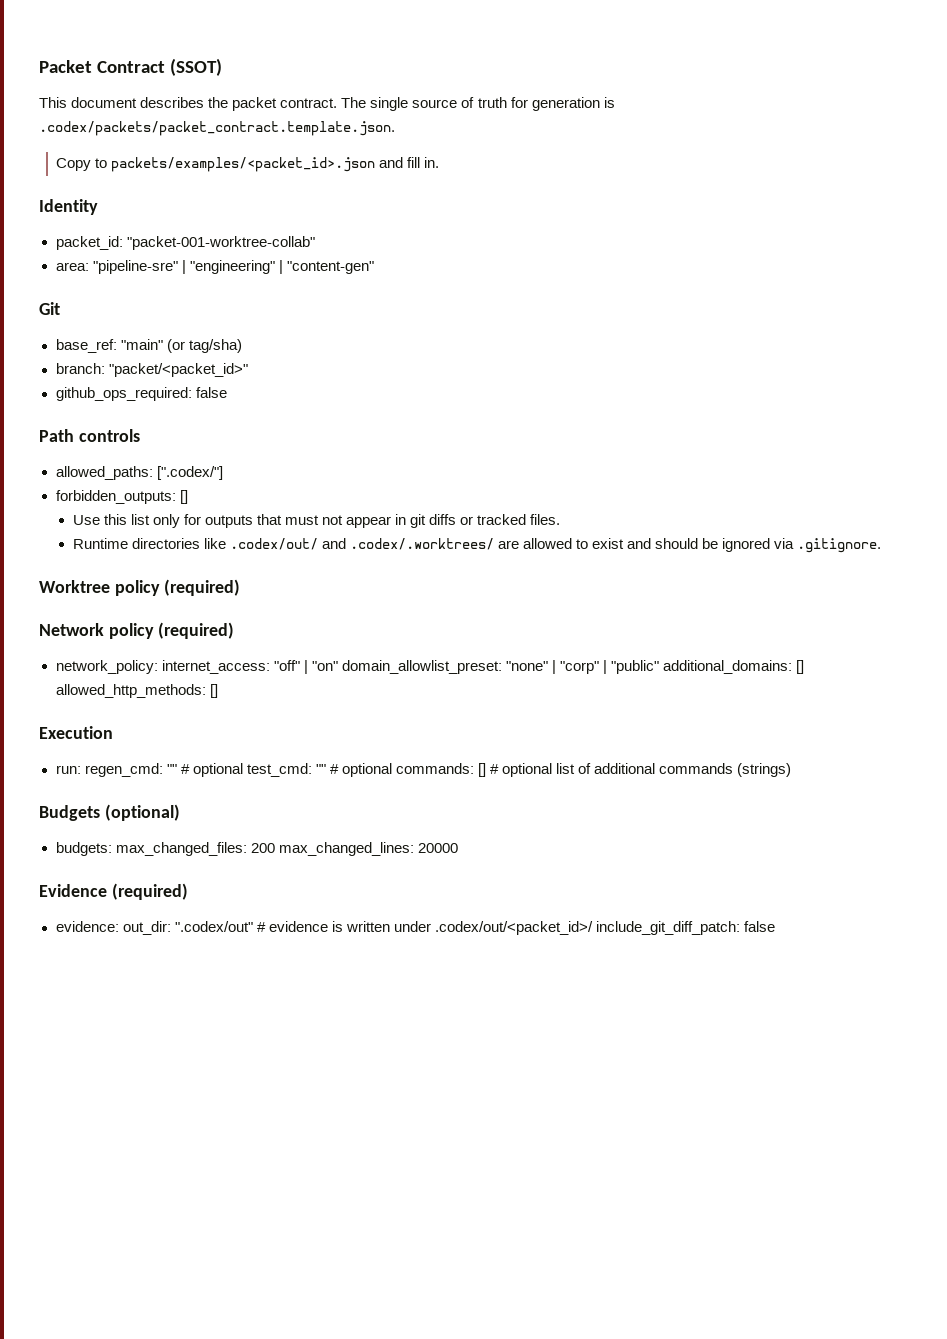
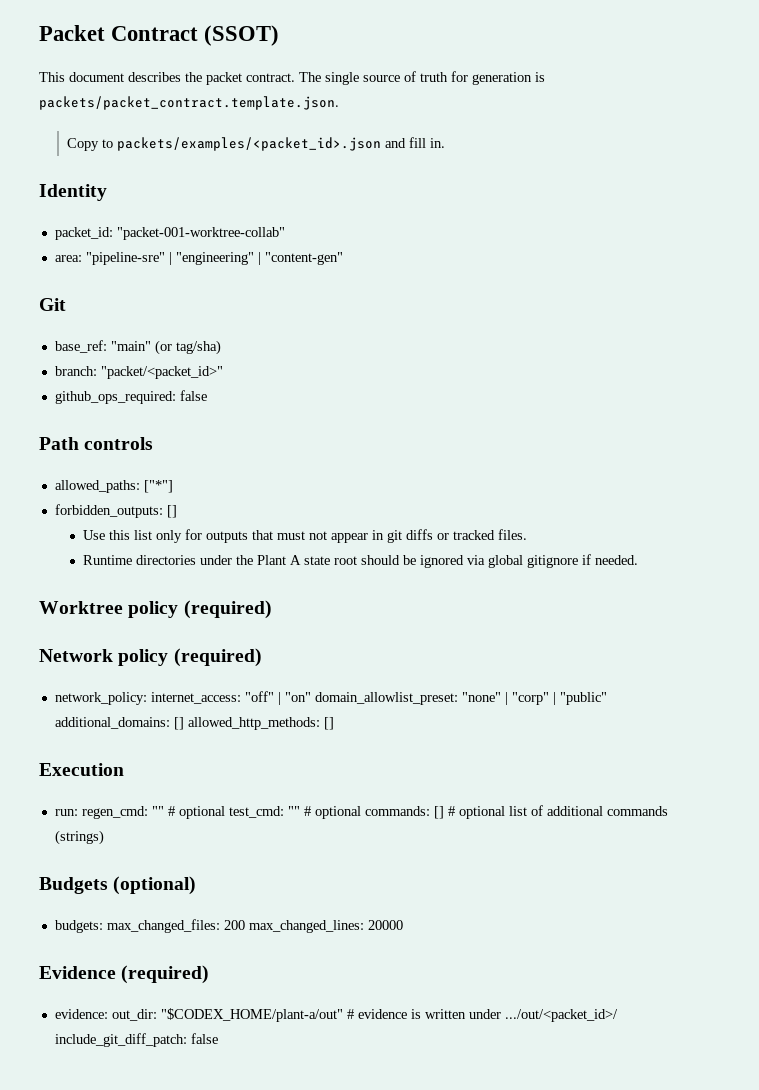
[39,121,395,136] .codex/packets/packet_contract.template.json. -> [39,96,339,110] packets/packet_contract.template.json.
[156,466,223,480] [".codex/"] -> [143,480,173,493] ["*"]
[203,538,882,553] like .codex/out/ and .codex/.worktrees/ are allowed to exist and should be ignored via .gitignore. -> [199,554,638,568] under the Plant A state root should be ignored via global gitignore if needed.
[174,921,253,932] ".codex/out" -> [160,1008,343,1022] "$CODEX_HOME/plant-a/out"
[434,921,593,935] .codex/out/<packet_id>/ -> [504,1009,618,1022] .../out/<packet_id>/

